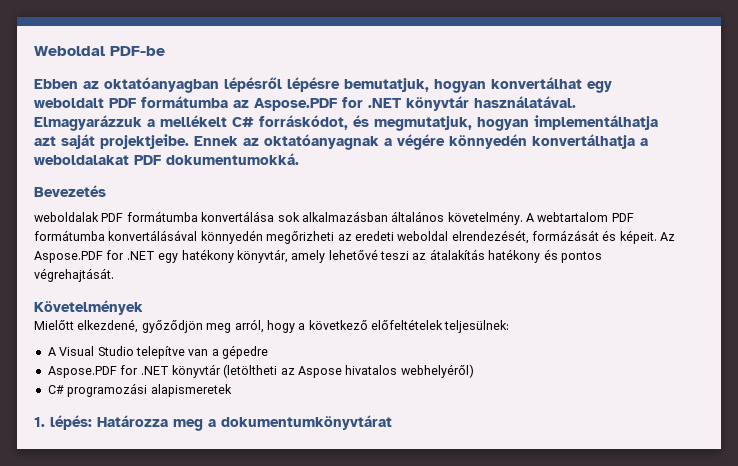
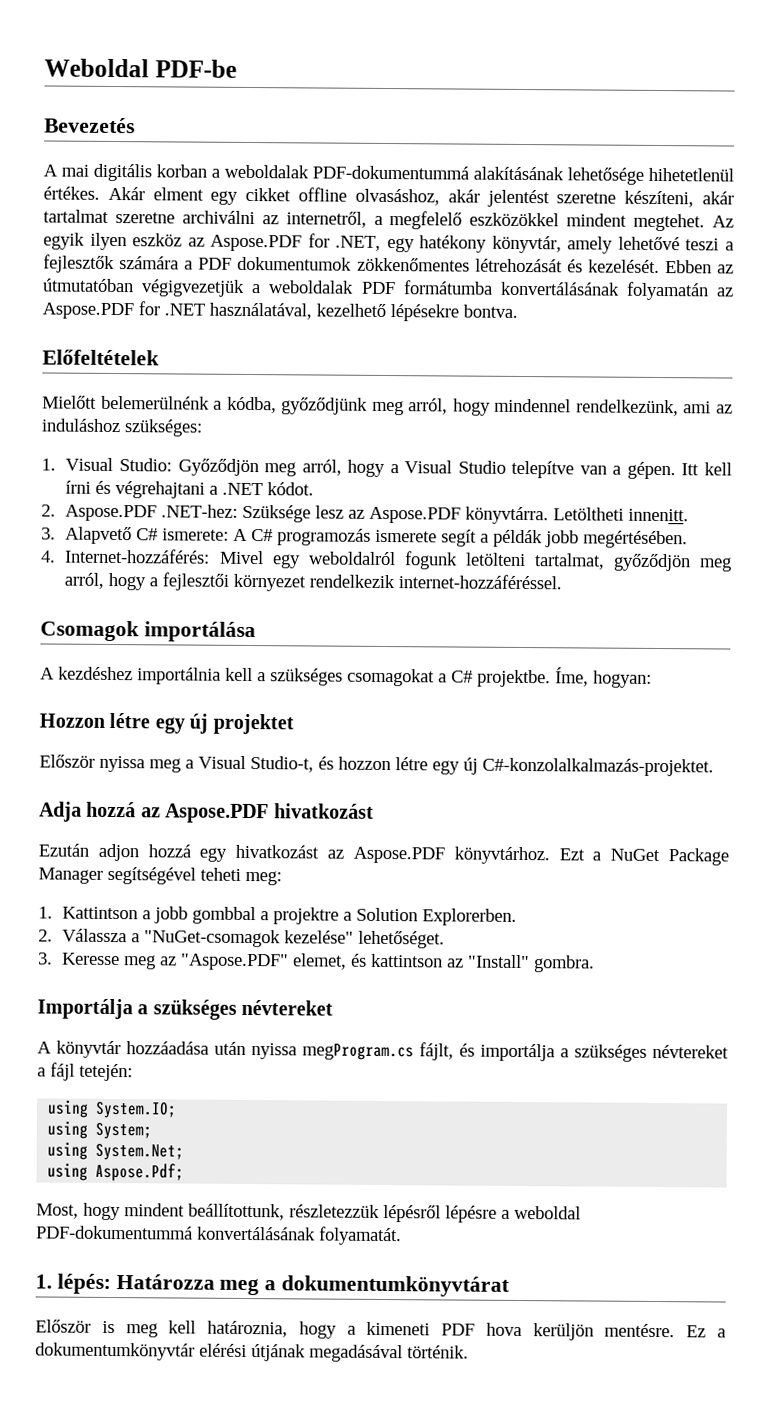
[34,77,612,93] [34,96,576,111] [34,115,658,131] [34,134,648,150] [34,153,299,165] [34,185,106,197] [34,211,634,225] [34,230,676,244] [34,250,155,263] Ebben az oktatóanyagban lépésről lépésre bemutatjuk, hogyan konvertálhat egy weboldalt PDF formátumba az Aspose.PDF for .NET könyvtár használatával. Elmagyarázzuk a mellékelt C# forráskódot, és megmutatjuk, hogyan implementálhatja azt saját projektjeibe. Ennek az oktatóanyagnak a végére könnyedén konvertálhatja a weboldalakat PDF dokumentumokká. // Bevezetés // weboldalak PDF formátumba konvertálása sok alkalmazásban általános követelmény. A webtartalom PDF formátumba konvertálásával könnyedén megőrizheti az eredeti weboldal elrendezését, formázását és képeit. Az Aspose.PDF for .NET -> [44,117,135,134] [43,163,734,185] [43,186,735,208] [43,209,734,232] [43,232,382,252] Bevezetés // A mai digitális korban a weboldalak PDF-dokumentummá alakításának lehetősége hihetetlenül értékes. Akár elment egy cikket offline olvasáshoz, akár jelentést szeretne készíteni, akár tartalmat szeretne archiválni az internetről, a megfelelő eszközökkel mindent megtehet. Az egyik ilyen eszköz az Aspose.PDF for .NET,
[412,249,602,263] [34,268,114,282] [34,300,143,315] [34,319,139,333] az átalakítás hatékony és pontos végrehajtását. // Követelmények // Mielőtt elkezdené, -> [725,241,735,251] [43,254,735,274] [42,278,734,301] [42,301,518,322] [42,349,159,366] [42,395,733,417] [41,418,203,437] [41,457,733,480] [65,480,315,499] [41,504,690,525] [41,526,689,549] [41,548,605,570] a fejlesztők számára a PDF dokumentumok zökkenőmentes létrehozását és kezelését. Ebben az útmutatóban végigvezetjük a weboldalak PDF formátumba konvertálásának folyamatán az Aspose.PDF for .NET használatával, kezelhető lépésekre bontva. // Előfeltételek // Mielőtt belemerülnénk a kódba, győződjünk meg arról, hogy mindennel rendelkezünk, ami az induláshoz szükséges: // 1. Visual Studio: Győződjön meg arról, hogy a Visual Studio telepítve van a gépen. Itt kell írni és végrehajtani a .NET kódot. // 2. Aspose.PDF .NET-hez: Szüksége lesz az Aspose.PDF könyvtárra. Letöltheti innenitt. // 3. Alapvető C# ismerete: A C# programozás ismerete segít a példák jobb megértésében. // 4. Internet-hozzáférés: Mivel egy weboldalról fogunk letölteni tartalmat,
[308,319,510,333] [47,345,268,359] [47,364,474,378] [47,383,232,397] következő előfeltételek teljesülnek: // A Visual Studio telepítve van a gépedre // Aspose.PDF for .NET könyvtár (letöltheti az Aspose hivatalos webhelyéről) // C# programozási alapismeretek -> [162,572,563,592] [40,620,256,643] [40,666,652,688] [39,712,294,735] [39,754,714,777] [39,801,374,824] [38,843,730,866] [38,866,282,886] [38,906,518,926] [38,928,446,949] [38,952,596,973] [37,998,334,1020] [37,1040,729,1062] [37,1062,133,1082] [47,1099,178,1119] [47,1120,153,1140] [47,1141,185,1161] [47,1162,185,1182] [36,1202,581,1223] [36,1225,402,1246] fejlesztői környezet rendelkezik internet-hozzáféréssel. // Csomagok importálása // A kezdéshez importálnia kell a szükséges csomagokat a C# projektbe. Íme, hogyan: // Hozzon létre egy új projektet // Először nyissa meg a Visual Studio-t, és hozzon létre egy új C#-konzolalkalmazás-projektet. // Adja hozzá az Aspose.PDF hivatkozást // Ezután adjon hozzá egy hivatkozást az Aspose.PDF könyvtárhoz. Ezt a NuGet Package Manager segítségével teheti meg: // 1. Kattintson a jobb gombbal a projektre a Solution Explorerben. // 2. Válassza a "NuGet-csomagok kezelése" lehetőséget. // 3. Keresse meg az "Aspose.PDF" elemet, és kattintson az "Install" gombra. // Importálja a szükséges névtereket // A könyvtár hozzáadása után nyissa megProgram.cs fájlt, és importálja a szükséges névtereket a fájl tetején: // using System.IO; // using System; // using System.Net; // using Aspose.Pdf; // Most, hogy mindent beállítottunk, részletezzük lépésről lépésre a weboldal PDF-dokumentummá konvertálásának folyamatát.
(392, 422) none -> [35,1319,726,1341] [35,1342,469,1363] // Először is meg kell határoznia, hogy a kimeneti PDF hova kerüljön mentésre. Ez a dokumentumkönyvtár elérési útjának megadásával történik.

